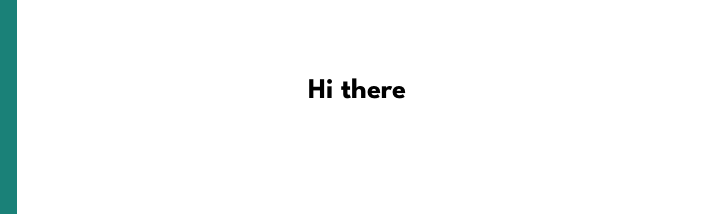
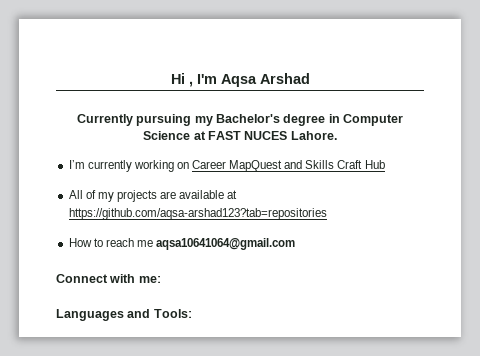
[341,78,406,99] there -> [188,73,310,87] [76,114,404,126] [143,131,337,140] [68,160,385,172] [68,190,238,202] [68,208,327,220] [68,238,296,250] [56,274,161,283] [56,309,192,321] , I'm Aqsa Arshad // Currently pursuing my Bachelor's degree in Computer Science at FAST NUCES Lahore. // I’m currently working on Career MapQuest and Skills Craft Hub // All of my projects are available at https://github.com/aqsa-arshad123?tab=repositories // How to reach me aqsa10641064@gmail.com // Connect with me: // Languages and Tools:

